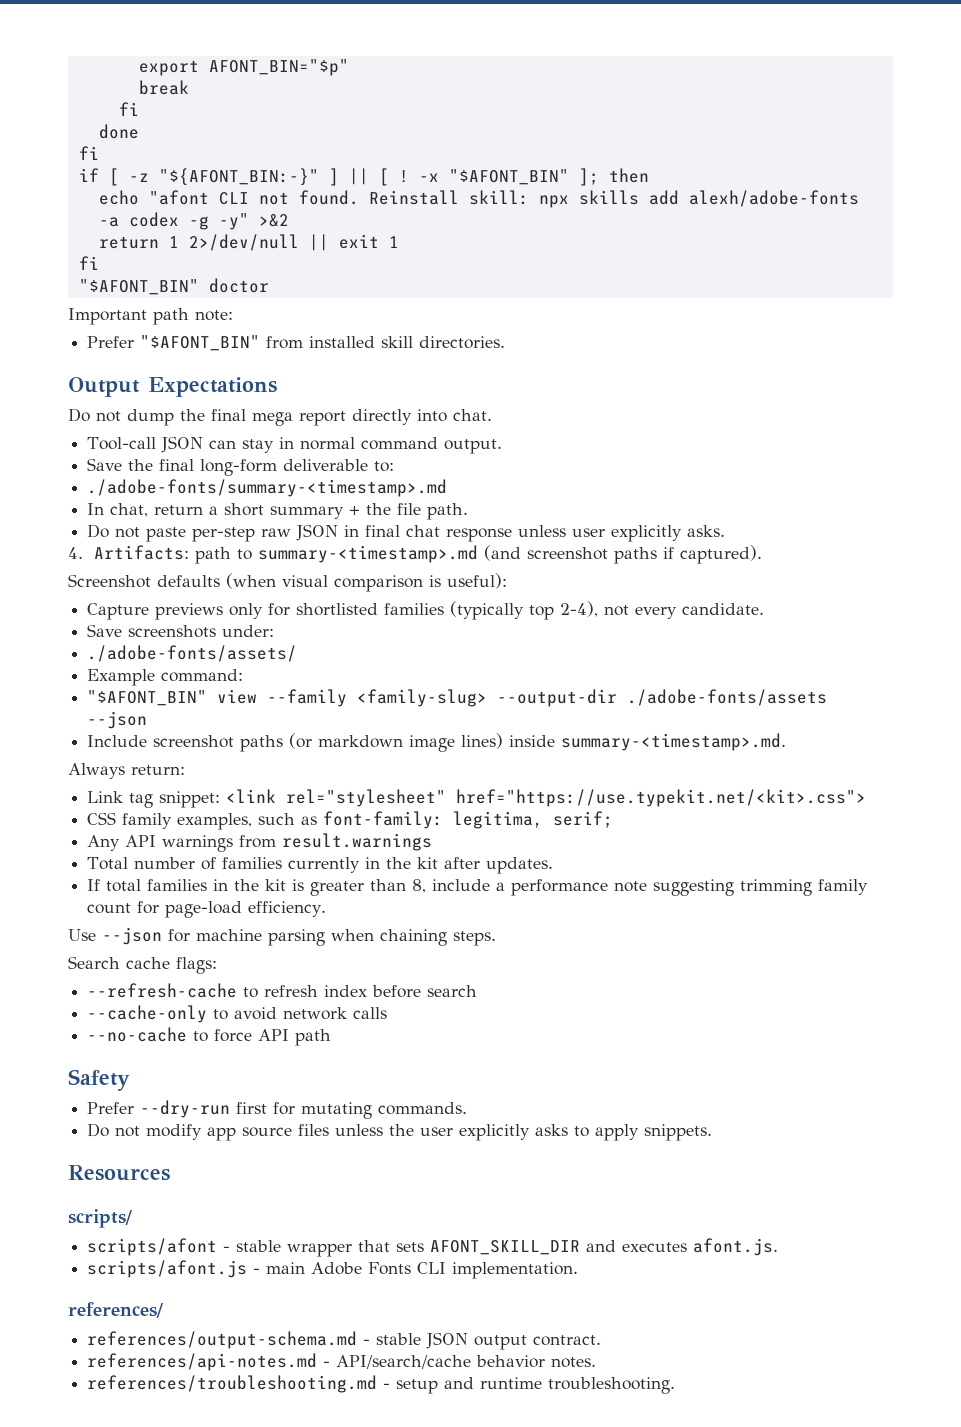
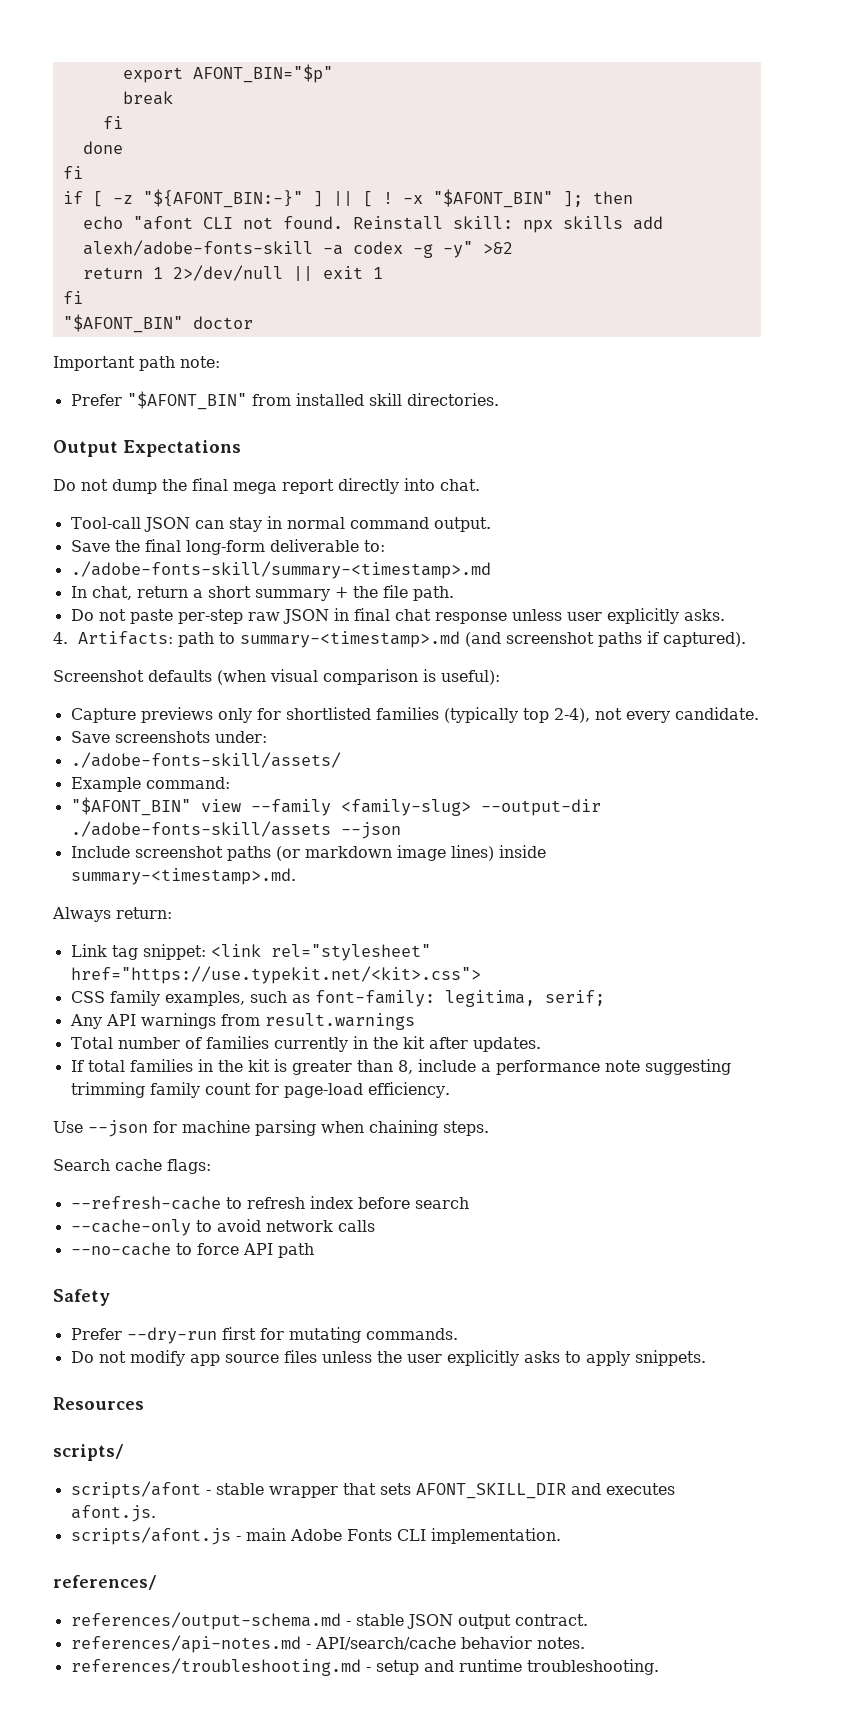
[688,190,859,207] alexh/adobe-fonts -> [82,240,313,256] alexh/adobe-fonts-skill
[87,479,448,497] ./adobe-fonts/summary-<timestamp>.md -> [70,561,491,579] ./adobe-fonts-skill/summary-<timestamp>.md
[87,645,298,662] ./adobe-fonts/assets/ -> [70,752,341,768] ./adobe-fonts-skill/assets/
[627,689,828,706] ./adobe-fonts/assets -> [70,821,331,837] ./adobe-fonts-skill/assets

